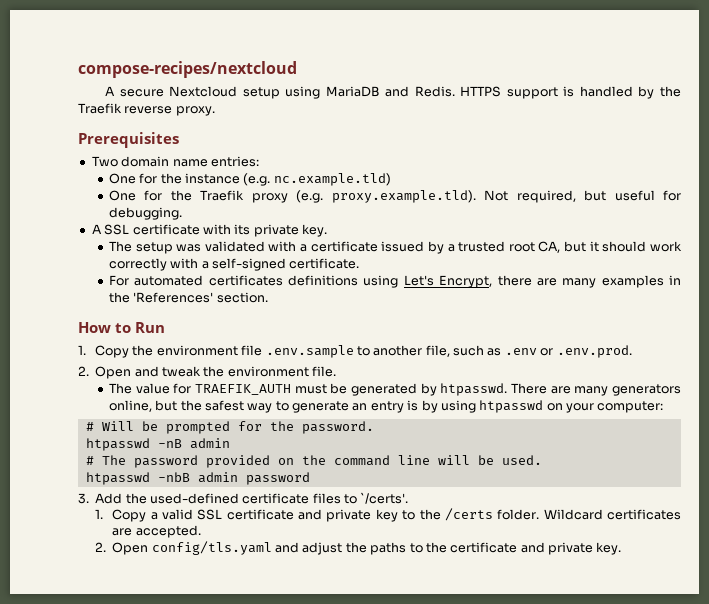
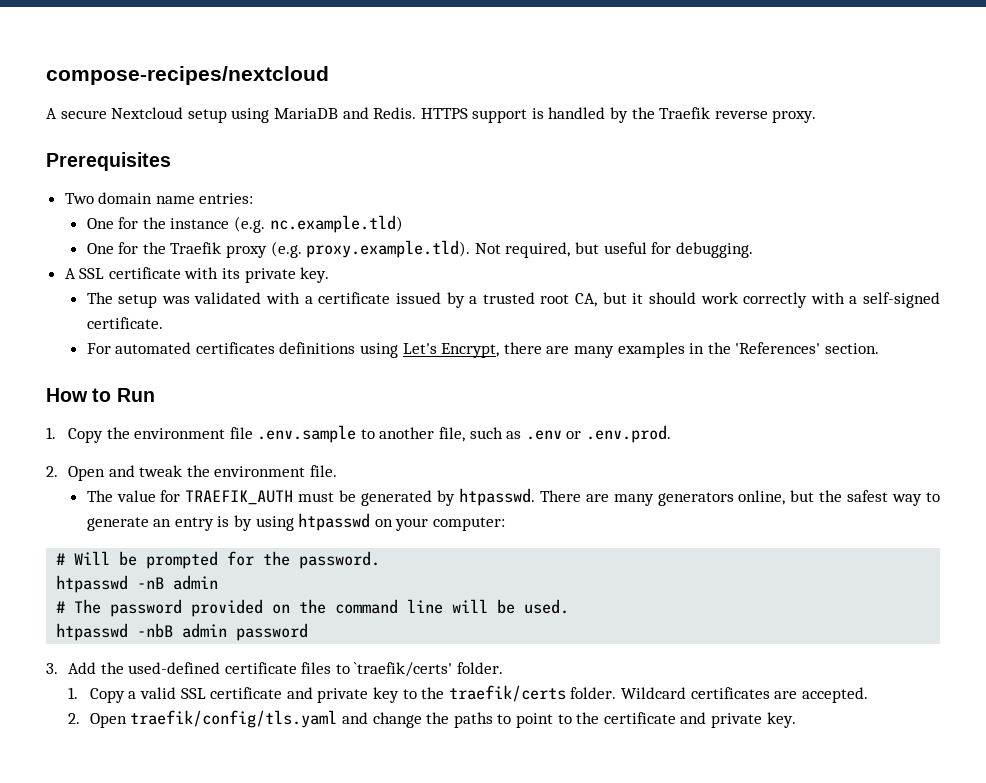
[360,492,408,504] `/certs'. -> [354,662,504,677] `traefik/certs' folder.
[444,508,493,521] /certs -> [448,685,566,702] traefik/certs
[151,541,343,555] config/tls.yaml and adjust -> [130,710,422,728] traefik/config/tls.yaml and change
(423, 548) none -> [515,713,572,728] point to

